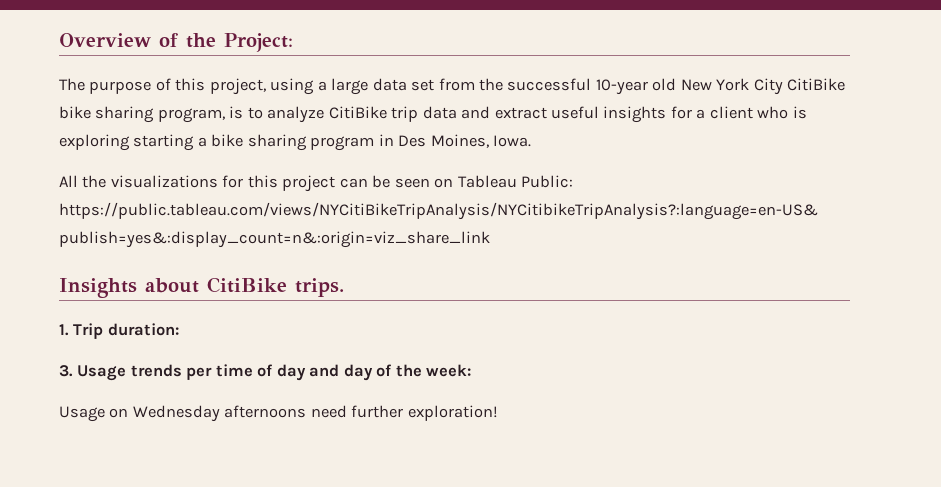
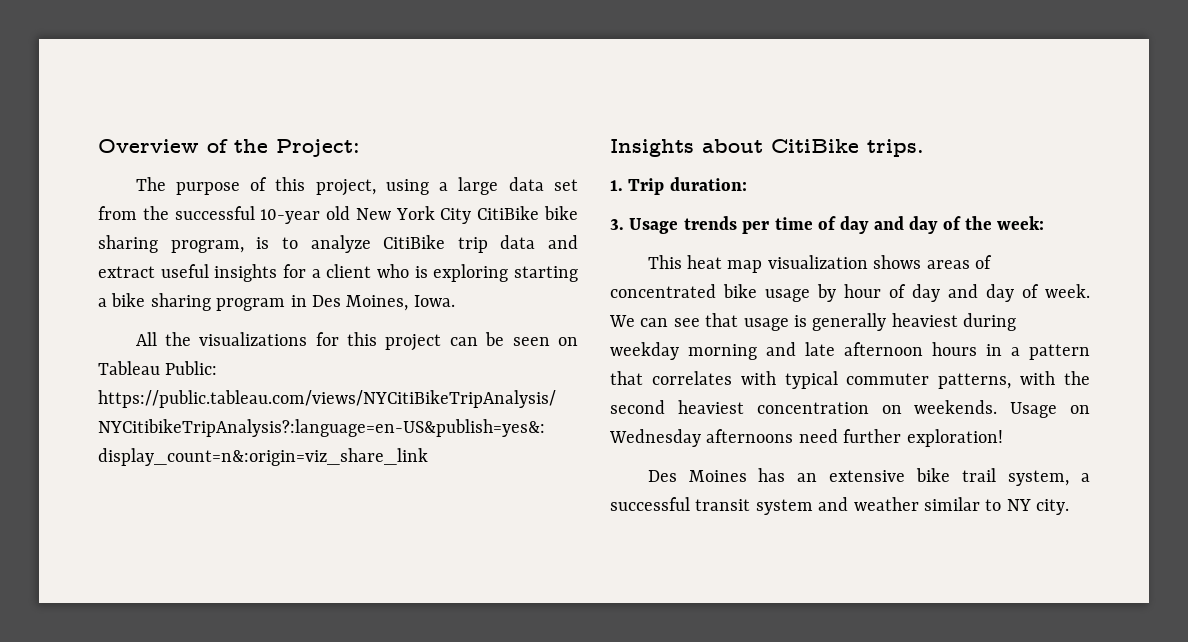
(472, 370) none -> [647,255,992,273] [610,284,1090,302] [609,313,1017,331] [610,342,1090,360] [610,371,1090,389] [610,400,998,414] This heat map visualization shows areas of concentrated bike usage by hour of day and day of week. We can see that usage is generally heaviest during weekday morning and late afternoon hours in a pattern that correlates with typical commuter patterns, with the second heaviest concentration on weekends.
(498, 413) none -> [647,468,1090,486] [610,497,1070,515] // Des Moines has an extensive bike trail system, a successful transit system and weather similar to NY city.

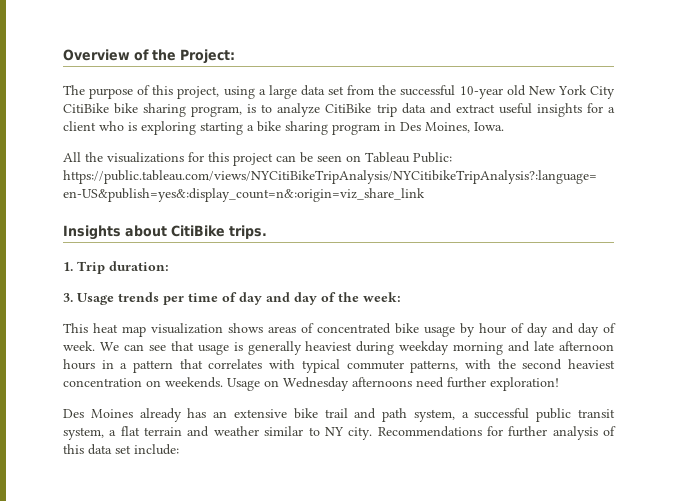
(747, 476) none -> [139,408,182,422] already
(997, 475) none -> [354,408,408,422] and path
[695,499,813,515] transit system -> [536,408,615,422] [63,426,183,440] public transit system, a flat terrain
(1070, 507) none -> [377,426,616,440] [63,444,179,455] Recommendations for further analysis of this data set include:

